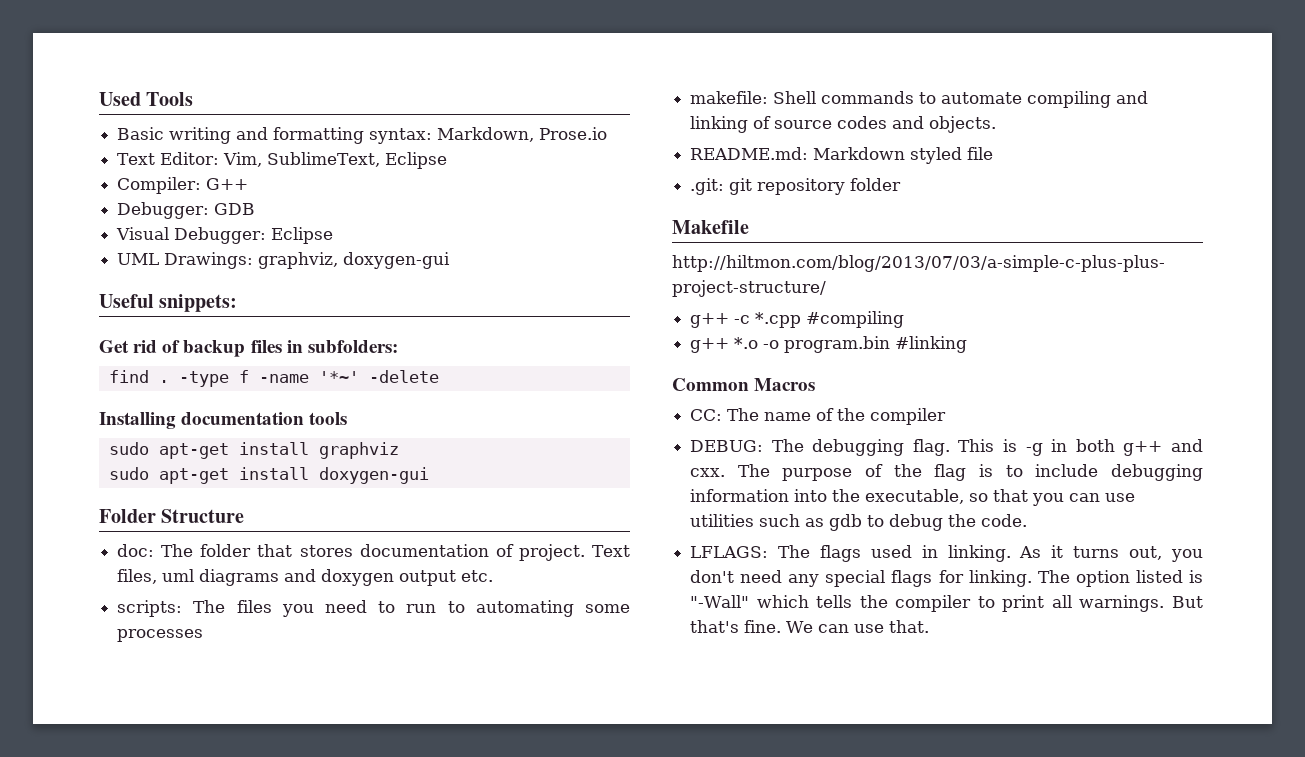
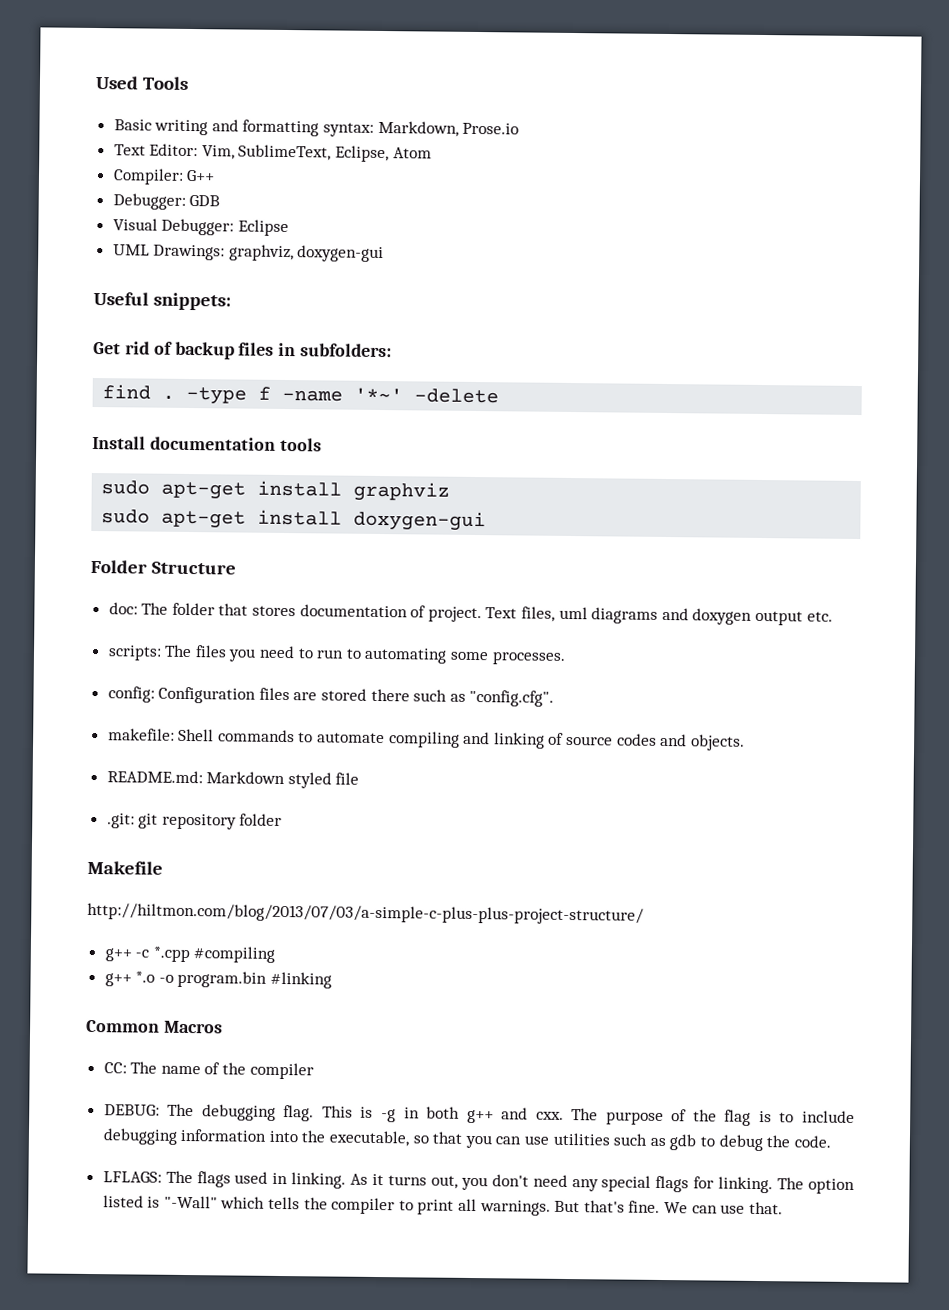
[385,152,448,169] Eclipse -> [335,145,432,163] Eclipse, Atom
[99,412,176,429] Installing -> [92,435,146,450] Install
[117,629,204,642] processes -> [491,651,566,665] [107,686,555,707] processes. // config: Configuration files are stored there such as "config.cfg".

